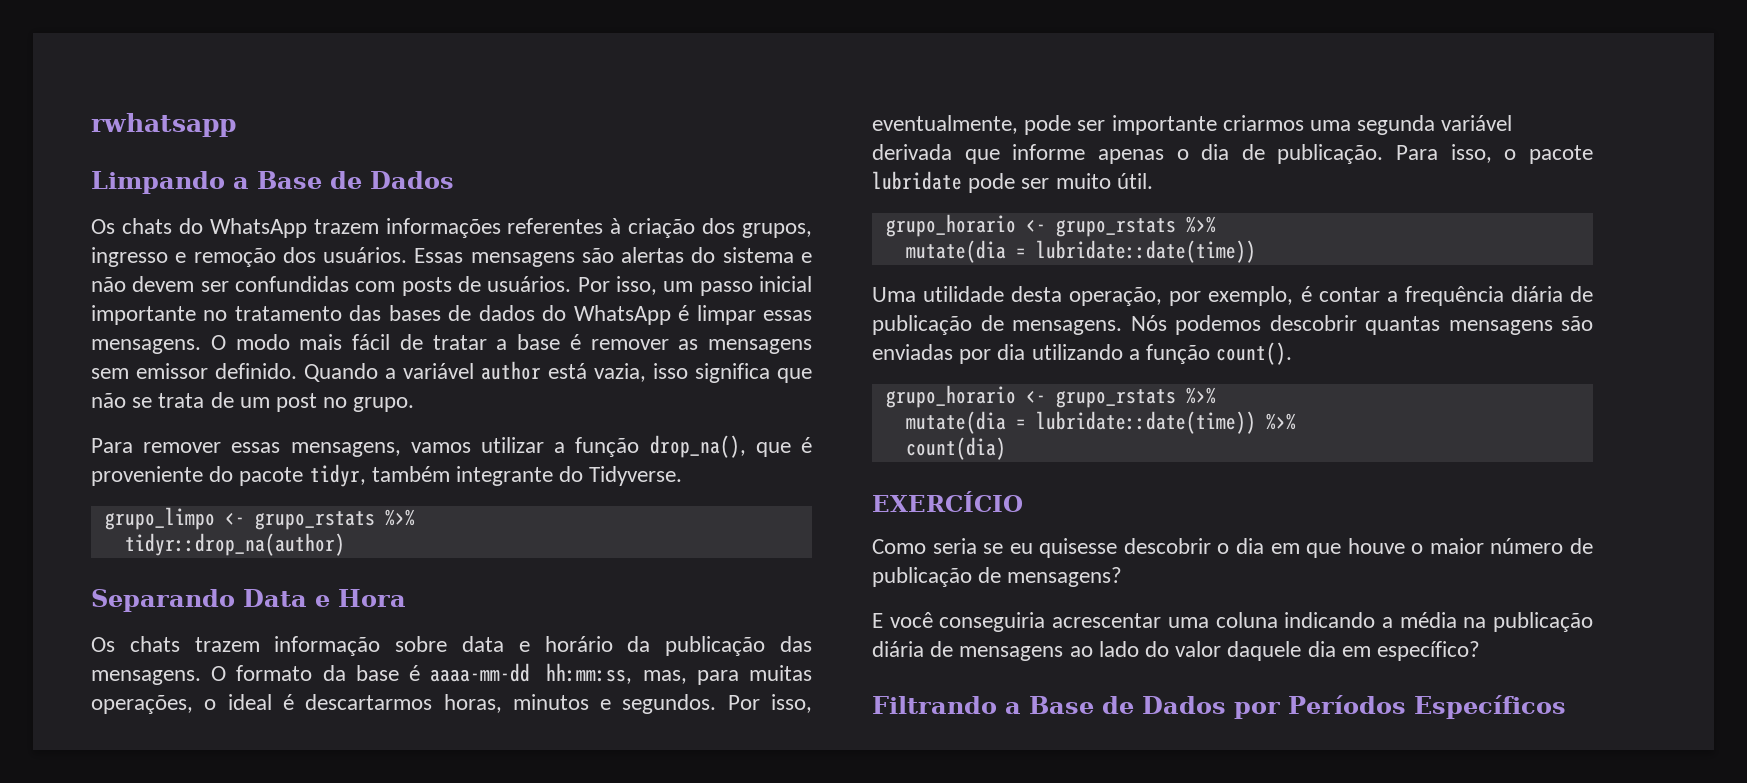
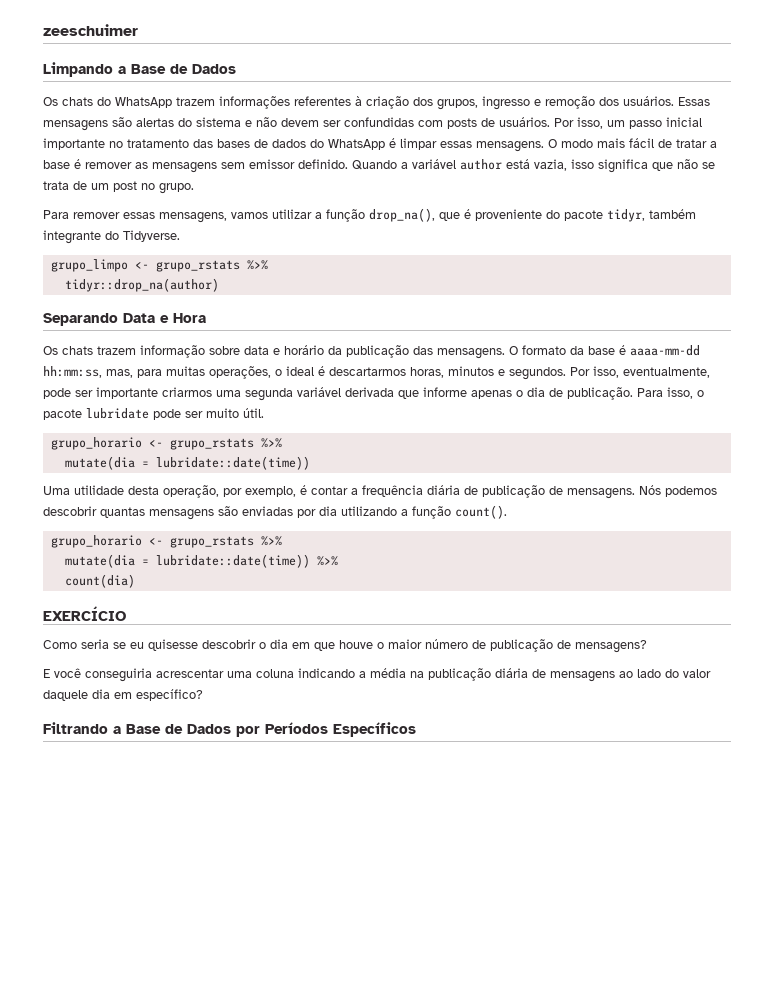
[91,113,236,137] rwhatsapp -> [43,24,138,36] zeeschuimer

